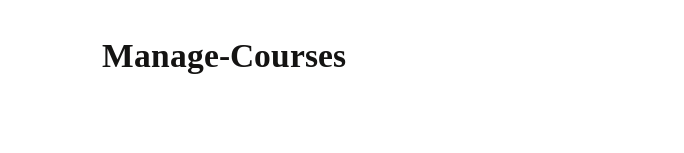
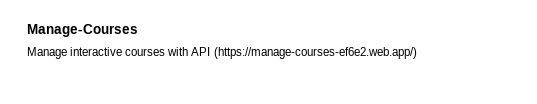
(346, 59) none -> [27,47,417,59] // Manage interactive courses with API (https://manage-courses-ef6e2.web.app/)

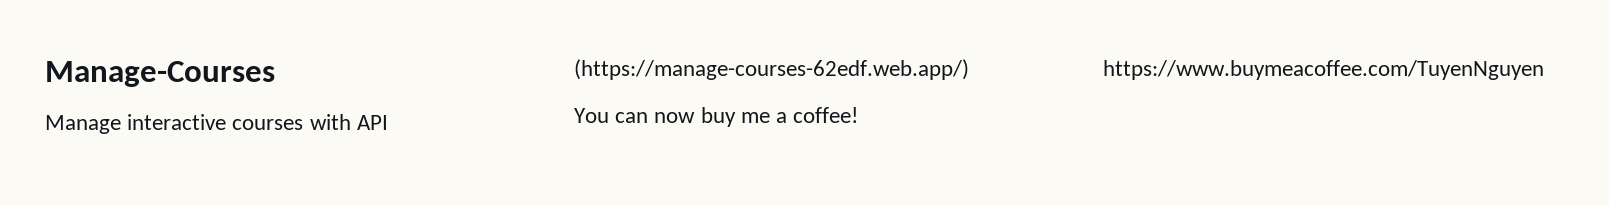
[213,47,417,59] (https://manage-courses-ef6e2.web.app/) -> [574,59,969,80] [574,107,859,127] [1103,60,1544,80] (https://manage-courses-62edf.web.app/) // You can now buy me a coffee! https://www.buymeacoffee.com/TuyenNguyen

